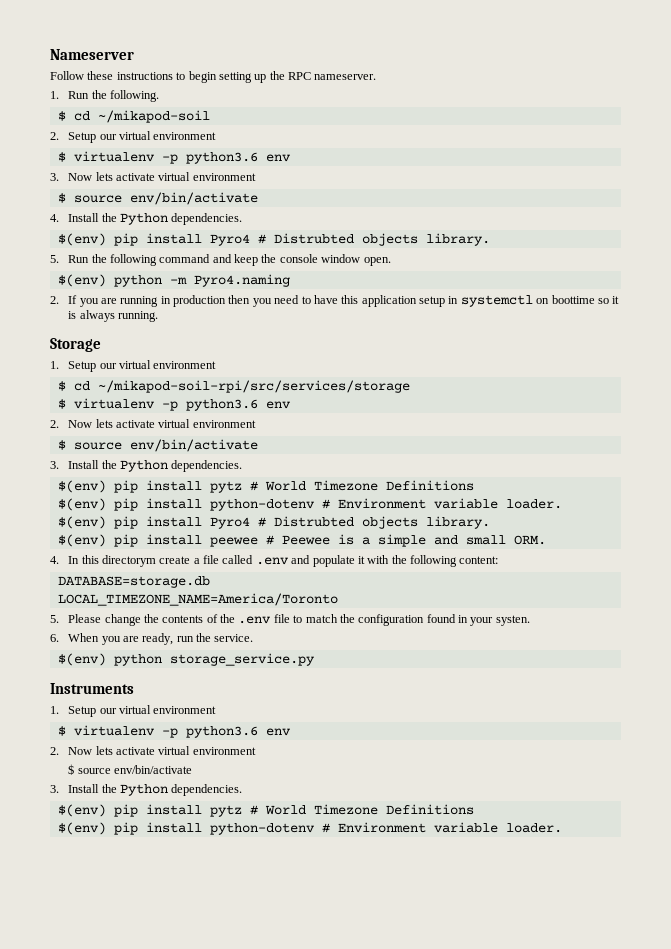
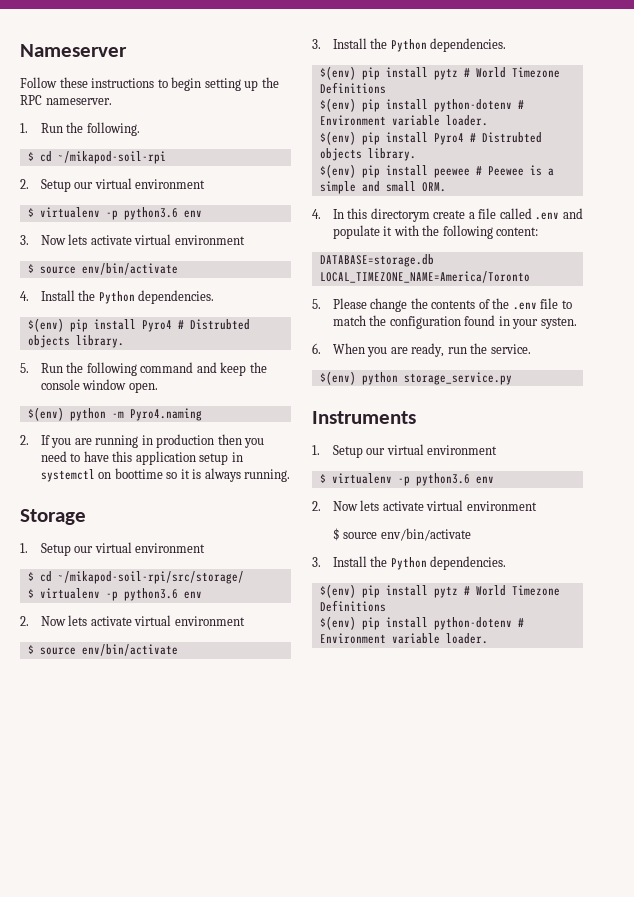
[97,110,210,123] ~/mikapod-soil -> [57,151,166,164] ~/mikapod-soil-rpi
[97,380,410,393] ~/mikapod-soil-rpi/src/services/storage -> [57,571,244,584] ~/mikapod-soil-rpi/src/storage/

